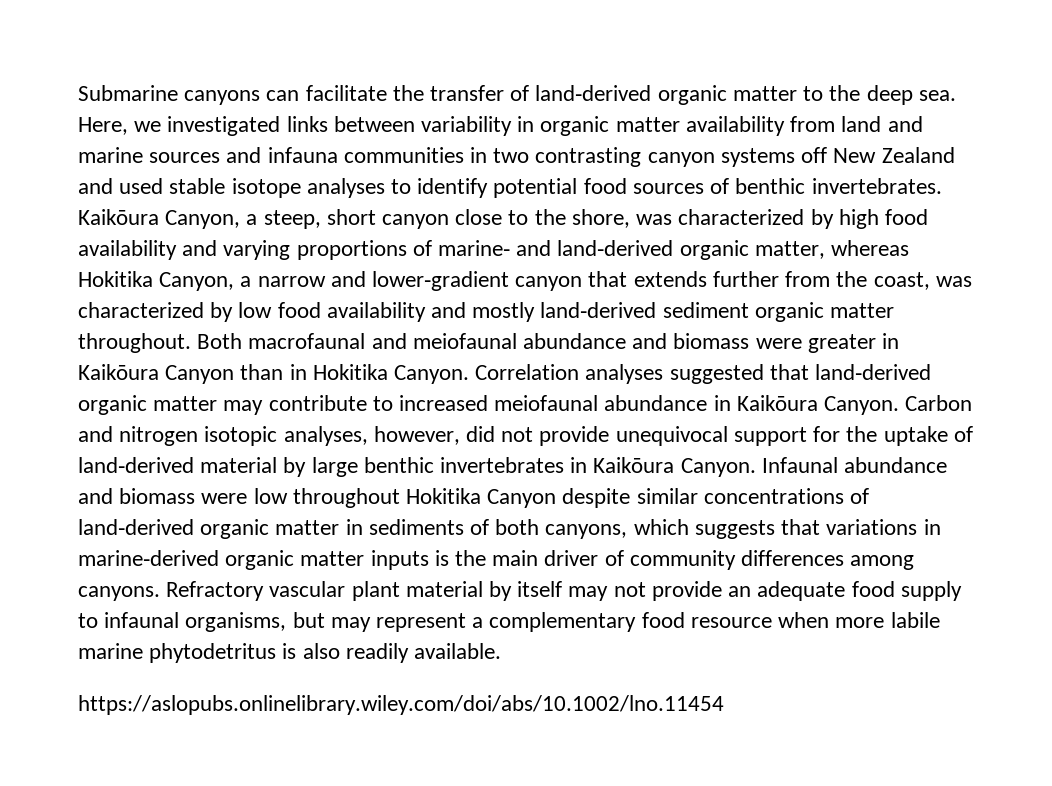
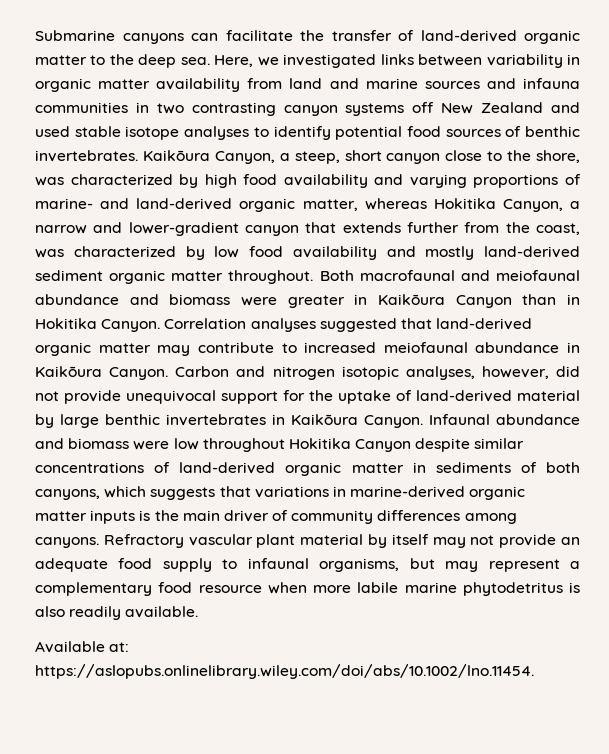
[78,695,724,715] https://aslopubs.onlinelibrary.wiley.com/doi/abs/10.1002/lno.11454 -> [35,641,130,653] [35,664,534,679] Available at: https://aslopubs.onlinelibrary.wiley.com/doi/abs/10.1002/lno.11454.

